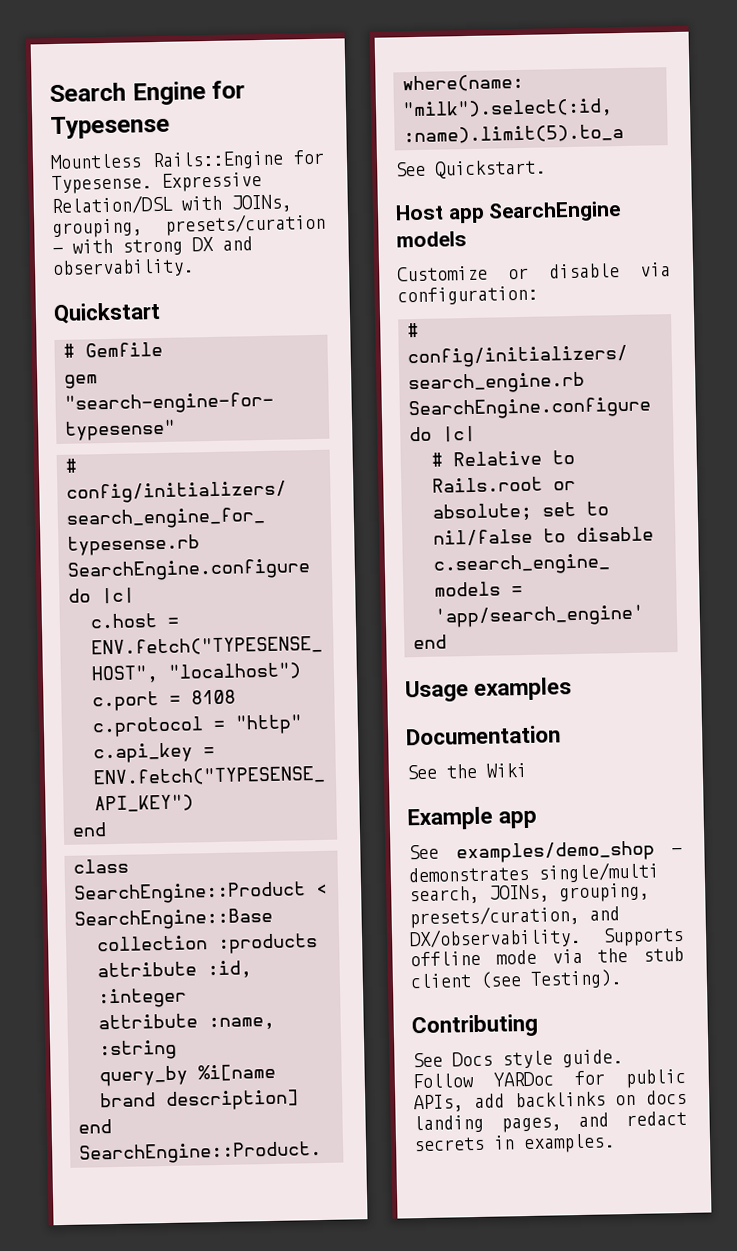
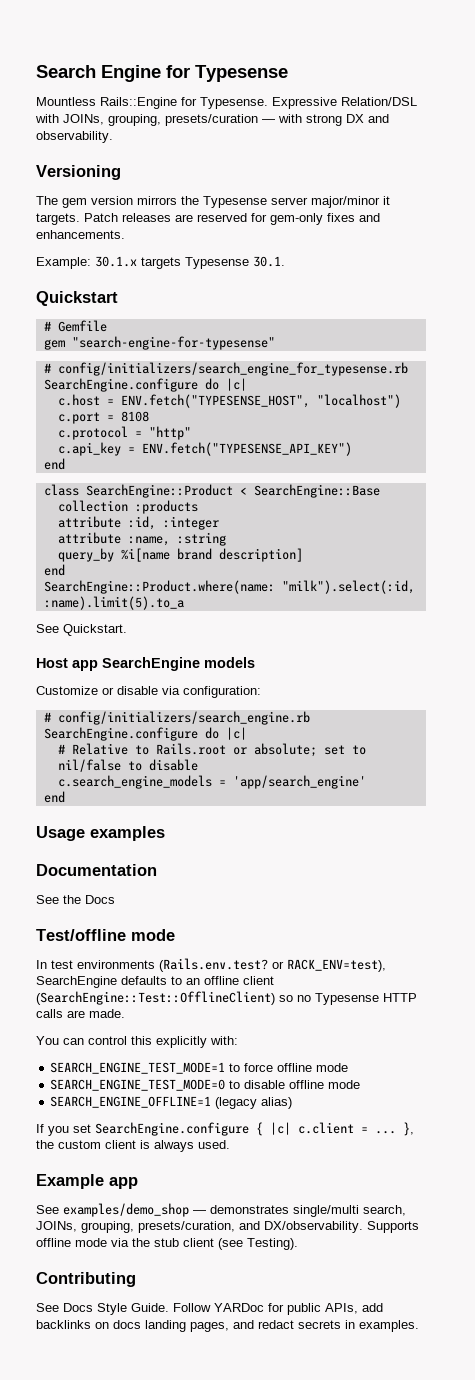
(194, 268) none -> [36,165,121,180] [36,196,390,208] [36,213,380,225] [36,230,125,239] [36,256,285,269] // Versioning // The gem version mirrors the Typesense server major/minor it targets. Patch releases are reserved for gem-only fixes and enhancements. // Example: 30.1.x targets Typesense 30.1.
[486,762,527,778] Wiki -> [85,895,115,904] [36,929,175,941] [36,958,386,972] [36,976,274,988] [36,991,417,1005] [36,1009,125,1018] [36,1036,238,1048] [50,1062,349,1074] [50,1079,361,1091] [50,1096,293,1109] [36,1122,414,1136] [36,1140,230,1152] Docs // Test/offline mode // In test environments (Rails.env.test? or RACK_ENV=test), SearchEngine defaults to an offline client (SearchEngine::Test::OfflineClient) so no Typesense HTTP calls are made. // You can control this explicitly with: // SEARCH_ENGINE_TEST_MODE=1 to force offline mode // SEARCH_ENGINE_TEST_MODE=0 to disable offline mode // SEARCH_ENGINE_OFFLINE=1 (legacy alias) // If you set SearchEngine.configure { |c| c.client = ... }, the custom client is always used.
[502,1049,623,1069] style guide. -> [97,1303,169,1315] Style Guide.

